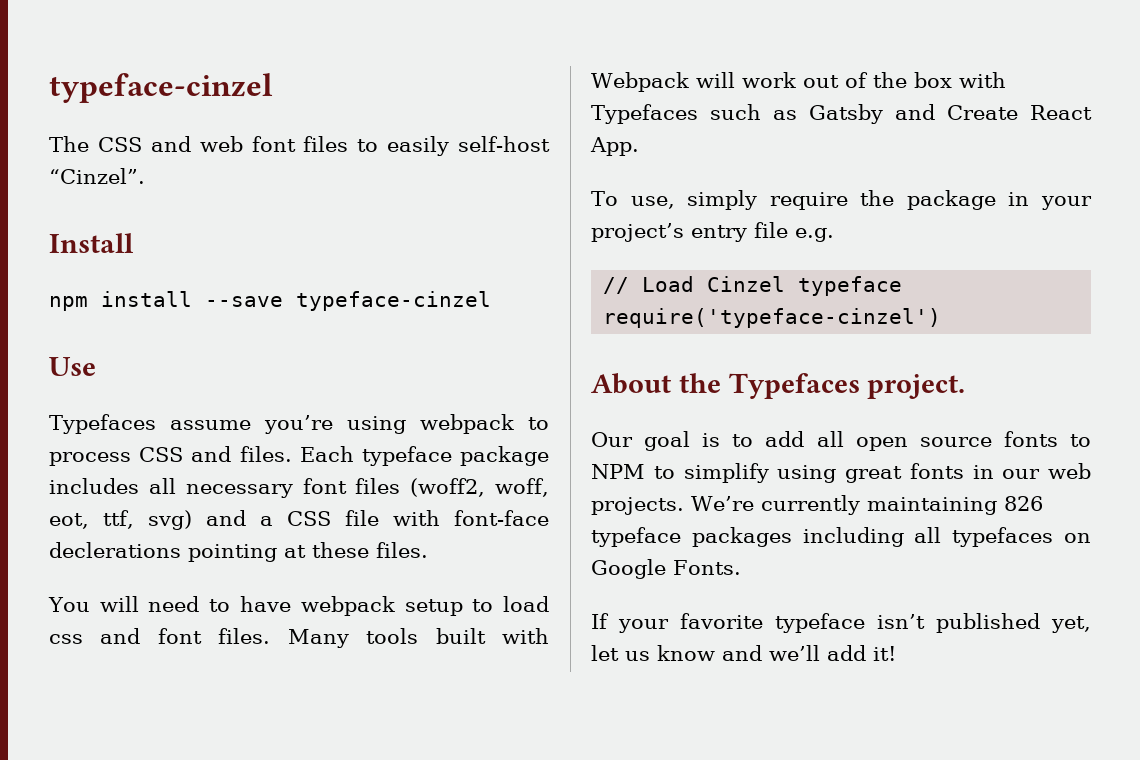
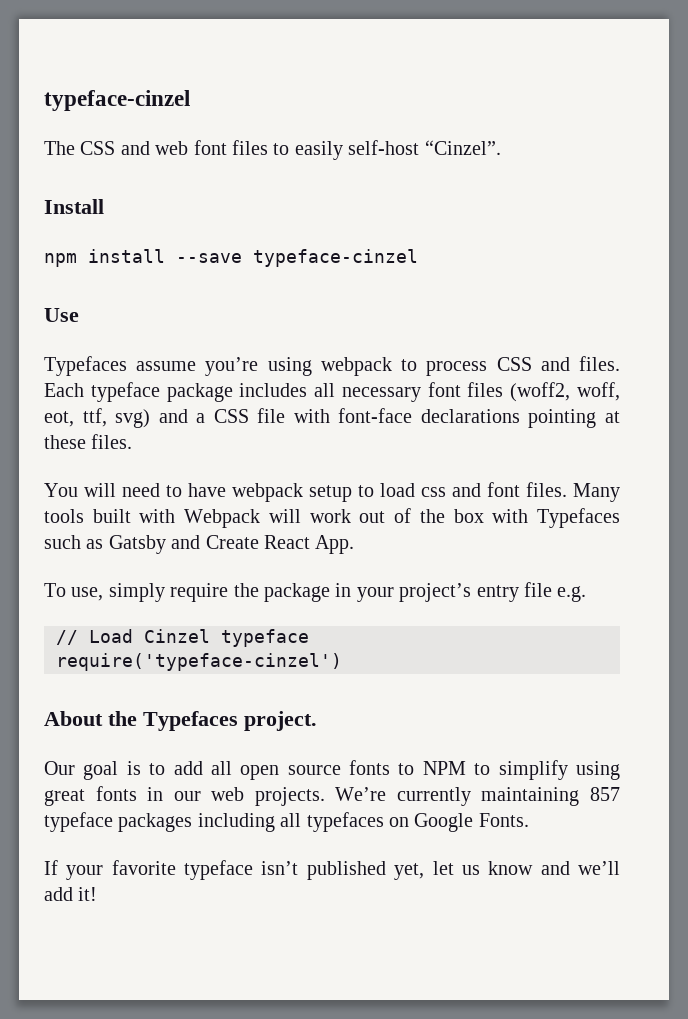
[49,542,181,558] declerations -> [420,409,520,423] declarations
[1003,496,1043,511] 826 -> [589,787,620,801] 857

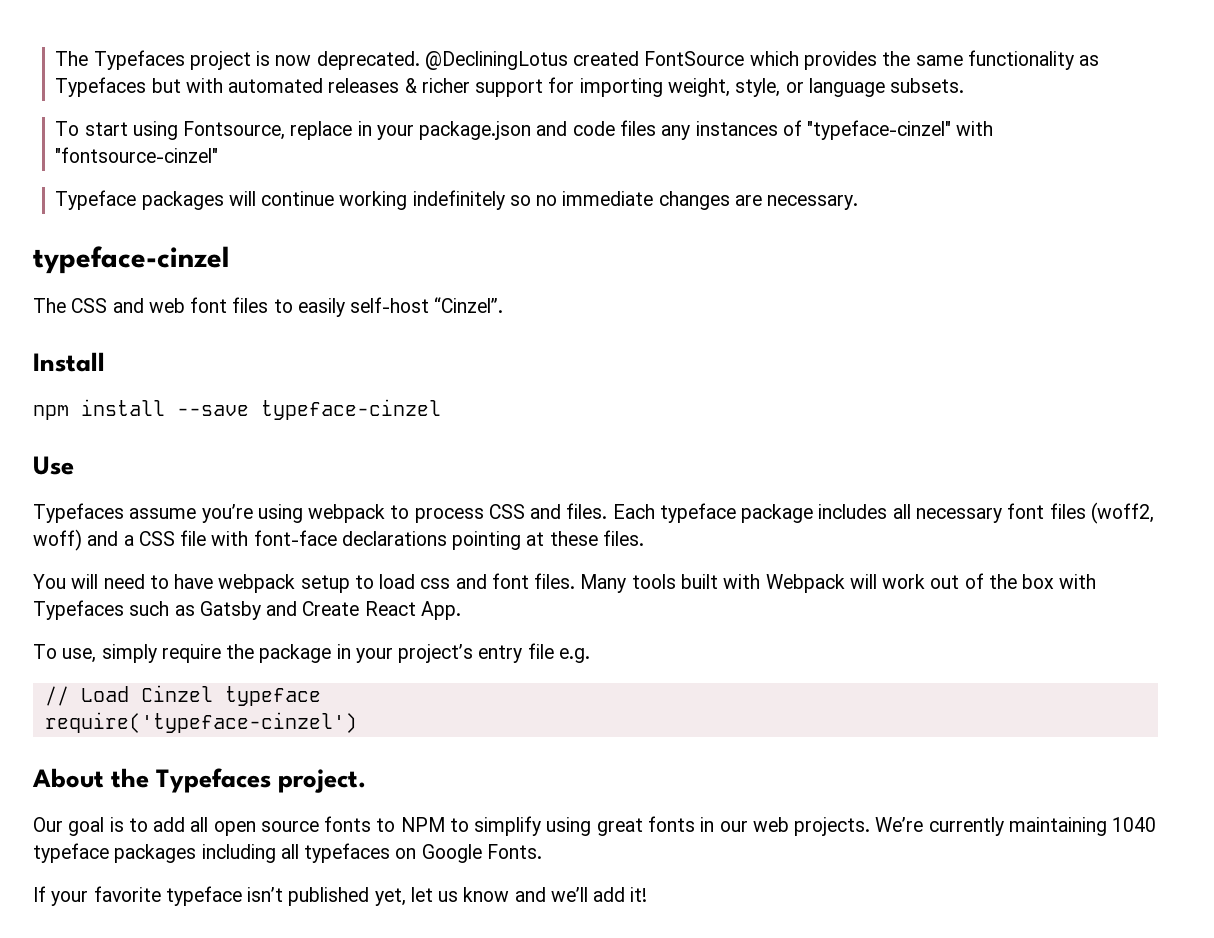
(44, 100) none -> [55,50,1100,70] [55,77,965,97] [55,120,994,140] [55,147,219,163] [55,190,859,210] The Typefaces project is now deprecated. @DecliningLotus created FontSource which provides the same functionality as Typefaces but with automated releases & richer support for importing weight, style, or language subsets. // To start using Fontsource, replace in your package.json and code files any instances of "typeface-cinzel" with "fontsource-cinzel" // Typeface packages will continue working indefinitely so no immediate changes are necessary. //
[577,382,620,401] [44,408,151,428] woff, eot, ttf, svg) -> [33,529,82,551] woff)
[589,787,620,801] 857 -> [1112,817,1157,832] 1040

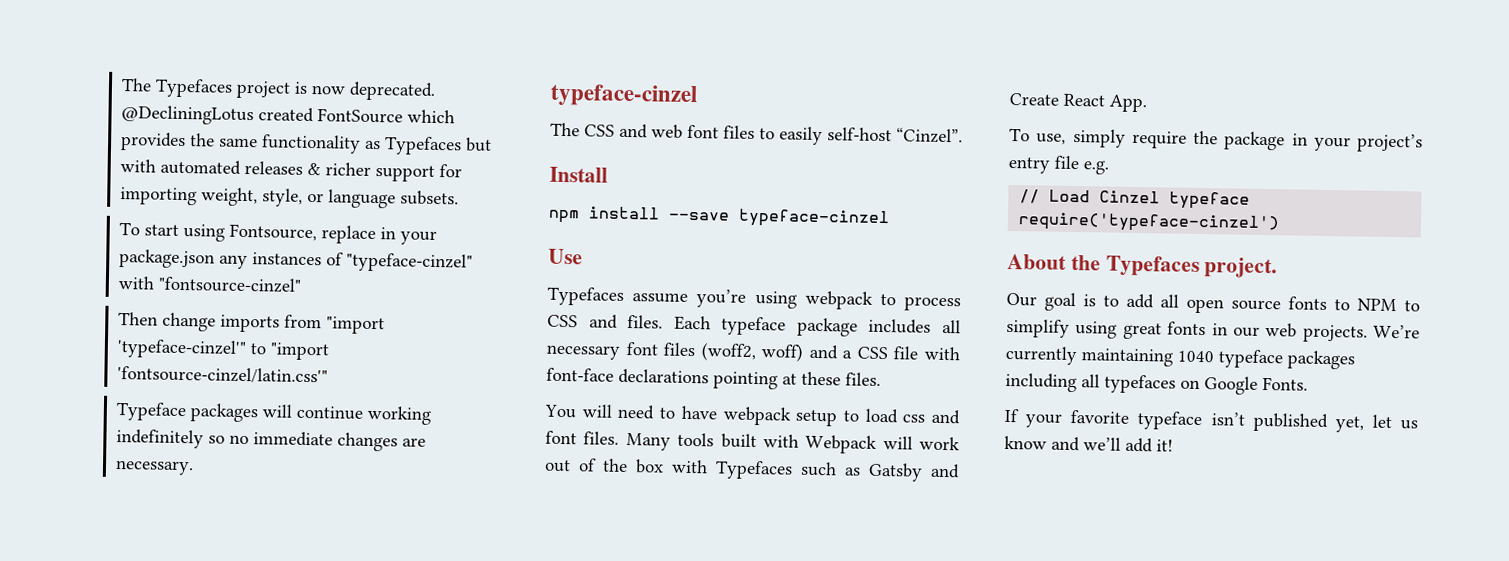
[536,120,657,136] and code files -> (215, 259) none
(219, 155) none -> [117,311,385,335] [116,338,329,361] [116,365,328,385] // Then change imports from "import 'typeface-cinzel'" to "import 'fontsource-cinzel/latin.css'"

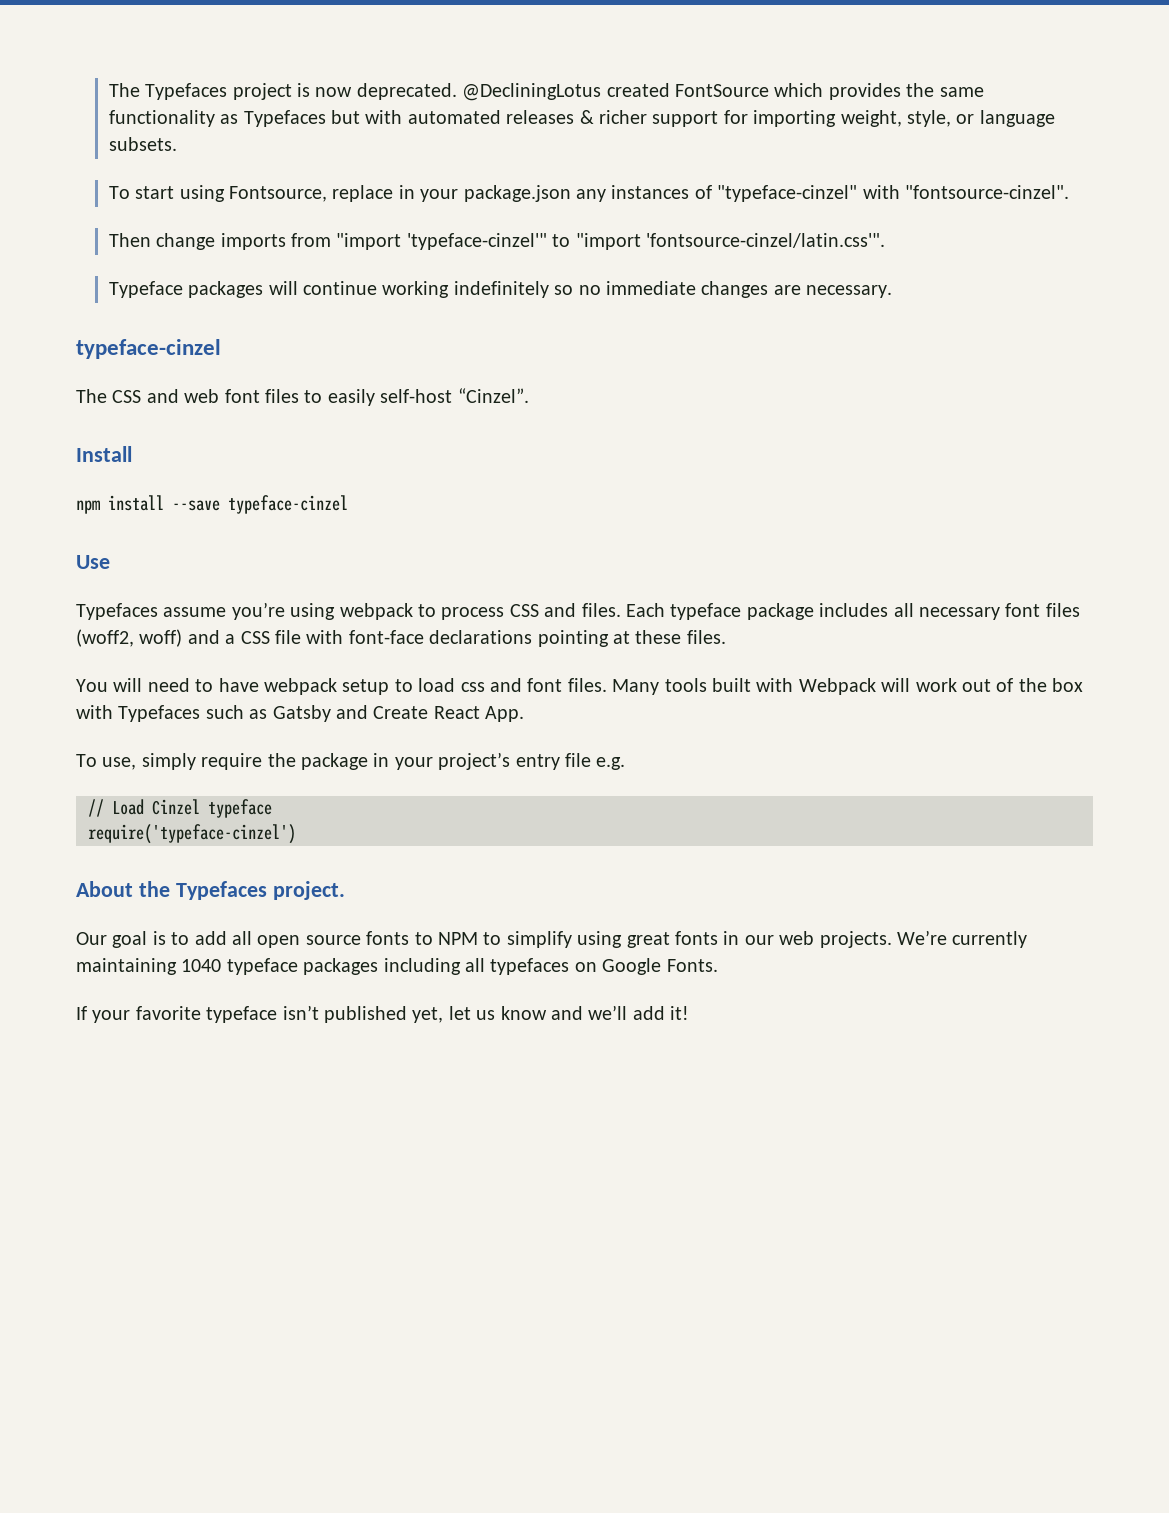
[157,276,301,293] "fontsource-cinzel" -> [905,185,1070,199] "fontsource-cinzel".
[116,365,328,385] 'fontsource-cinzel/latin.css'" -> [646,233,886,248] 'fontsource-cinzel/latin.css'".

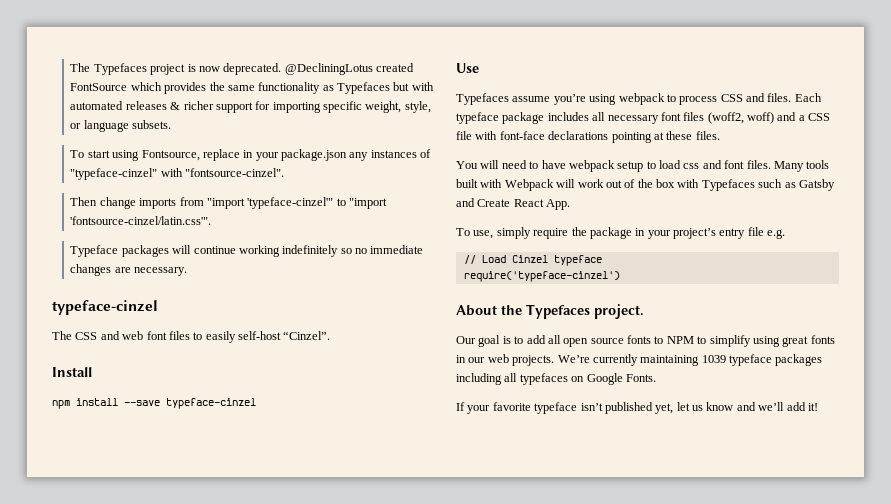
(837, 118) none -> [323,101,363,113] specific
[181,959,222,972] 1040 -> [701,355,726,363] 1039

